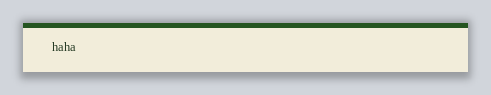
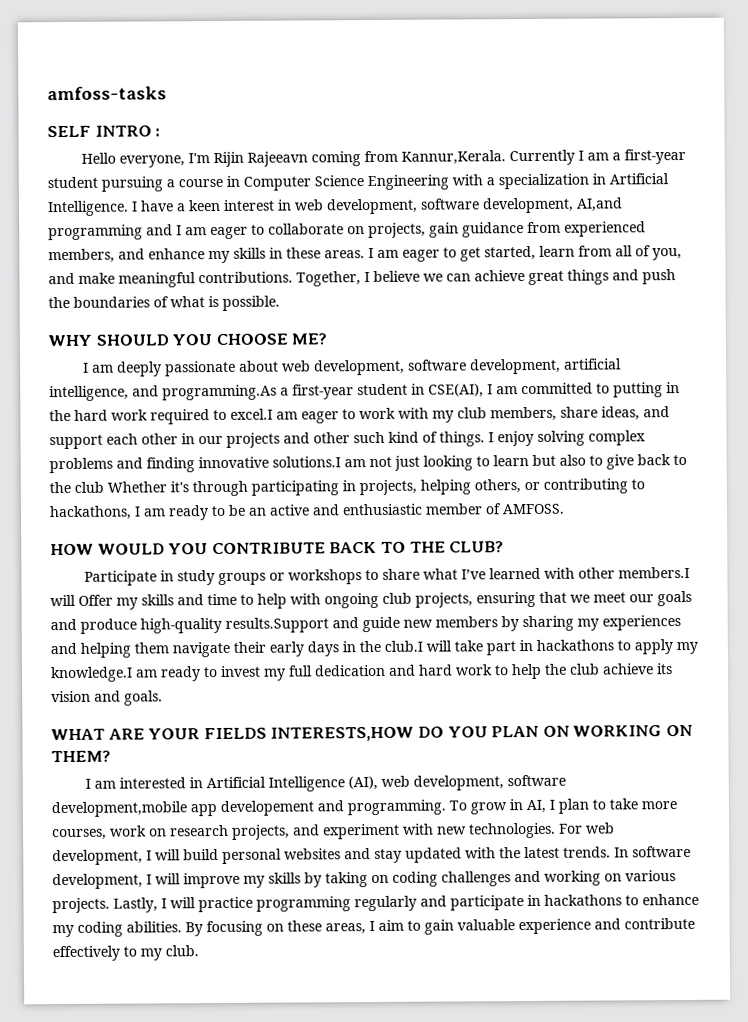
[52,42,76,51] haha -> [47,86,167,101] [47,125,161,138] [81,148,687,168] [47,173,669,192] [47,197,623,217] [48,221,646,241] [48,245,682,264] [48,269,676,288] [48,295,280,311] [48,333,328,347] [83,358,623,377] [49,382,680,402] [49,406,670,425] [49,430,646,450] [49,454,687,474] [49,478,645,497] [49,503,565,521] [50,541,505,556] [84,566,691,586] [50,590,692,610] [50,615,681,634] [50,639,698,658] [51,663,673,683] [51,690,163,706] [51,724,693,742] [51,750,111,763] [85,774,567,792] [51,798,677,818] [52,822,615,841] [52,845,691,866] [52,870,676,890] [52,893,699,914] [52,917,695,938] [52,945,199,962] amfoss-tasks // SELF INTRO : // Hello everyone, I'm Rijin Rajeeavn coming from Kannur,Kerala. Currently I am a first-year student pursuing a course in Computer Science Engineering with a specialization in Artificial Intelligence. I have a keen interest in web development, software development, AI,and programming and I am eager to collaborate on projects, gain guidance from experienced members, and enhance my skills in these areas. I am eager to get started, learn from all of you, and make meaningful contributions. Together, I believe we can achieve great things and push the boundaries of what is possible. // WHY SHOULD YOU CHOOSE ME? // I am deeply passionate about web development, software development, artificial intelligence, and programming.As a first-year student in CSE(AI), I am committed to putting in the hard work required to excel.I am eager to work with my club members, share ideas, and support each other in our projects and other such kind of things. I enjoy solving complex problems and finding innovative solutions.I am not just looking to learn but also to give back to the club Whether it's through participating in projects, helping others, or contributing to hackathons, I am ready to be an active and enthusiastic member of AMFOSS. // HOW WOULD YOU CONTRIBUTE BACK TO THE CLUB? // Participate in study groups or workshops to share what I’ve learned with other members.I will Offer my skills and time to help with ongoing club projects, ensuring that we meet our goals and produce high-quality results.Support and guide new members by sharing my experiences and helping them navigate their early days in the club.I will take part in hackathons to apply my knowledge.I am ready to invest my full dedication and hard work to help the club achieve its vision and goals. // WHAT ARE YOUR FIELDS INTERESTS,HOW DO YOU PLAN ON WORKING ON THEM? // I am interested in Artificial Intelligence (AI), web development, software development,mobile app developement and programming. To grow in AI, I plan to take more courses, work on research projects, and experiment with new technologies. For web development, I will build personal websites and stay updated with the latest trends. In software development, I will improve my skills by taking on coding challenges and working on various projects. Lastly, I will practice programming regularly and participate in hackathons to enhance my coding abilities. By focusing on these areas, I aim to gain valuable experience and contribute effectively to my club.

